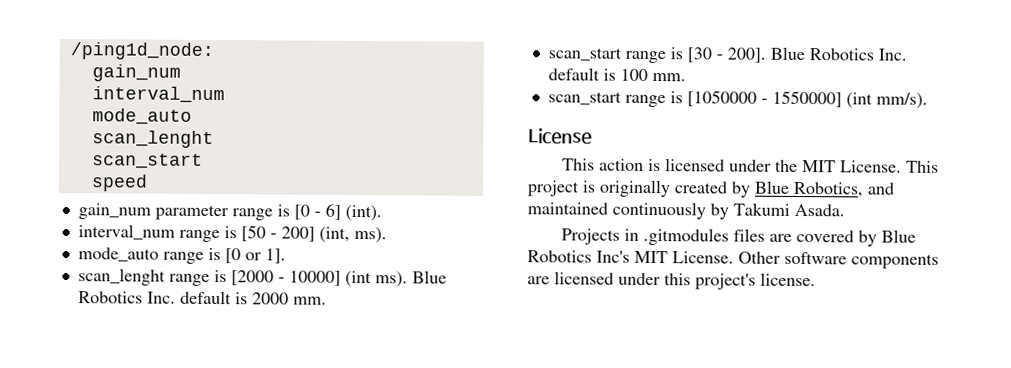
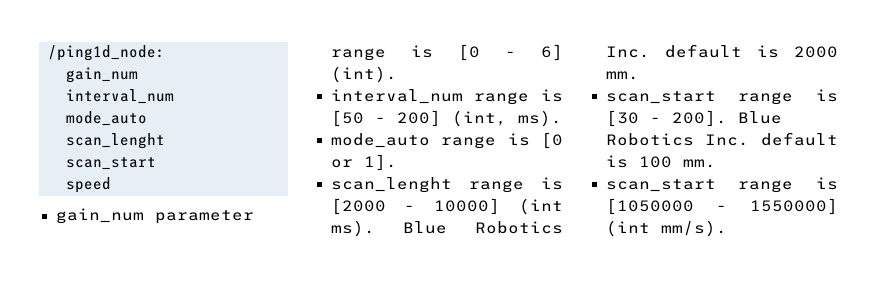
[528,128,592,145] [561,158,939,173] [527,179,895,198] [527,201,845,220] [560,227,916,247] [527,250,939,269] [527,271,816,290] // License // This action is licensed under the MIT License. This project is originally created by Blue Robotics, and maintained continuously by Takumi Asada. // Projects in .gitmodules files are covered by Blue Robotics Inc's MIT License. Other software components are licensed under this project's license. -> (727, 228) none

